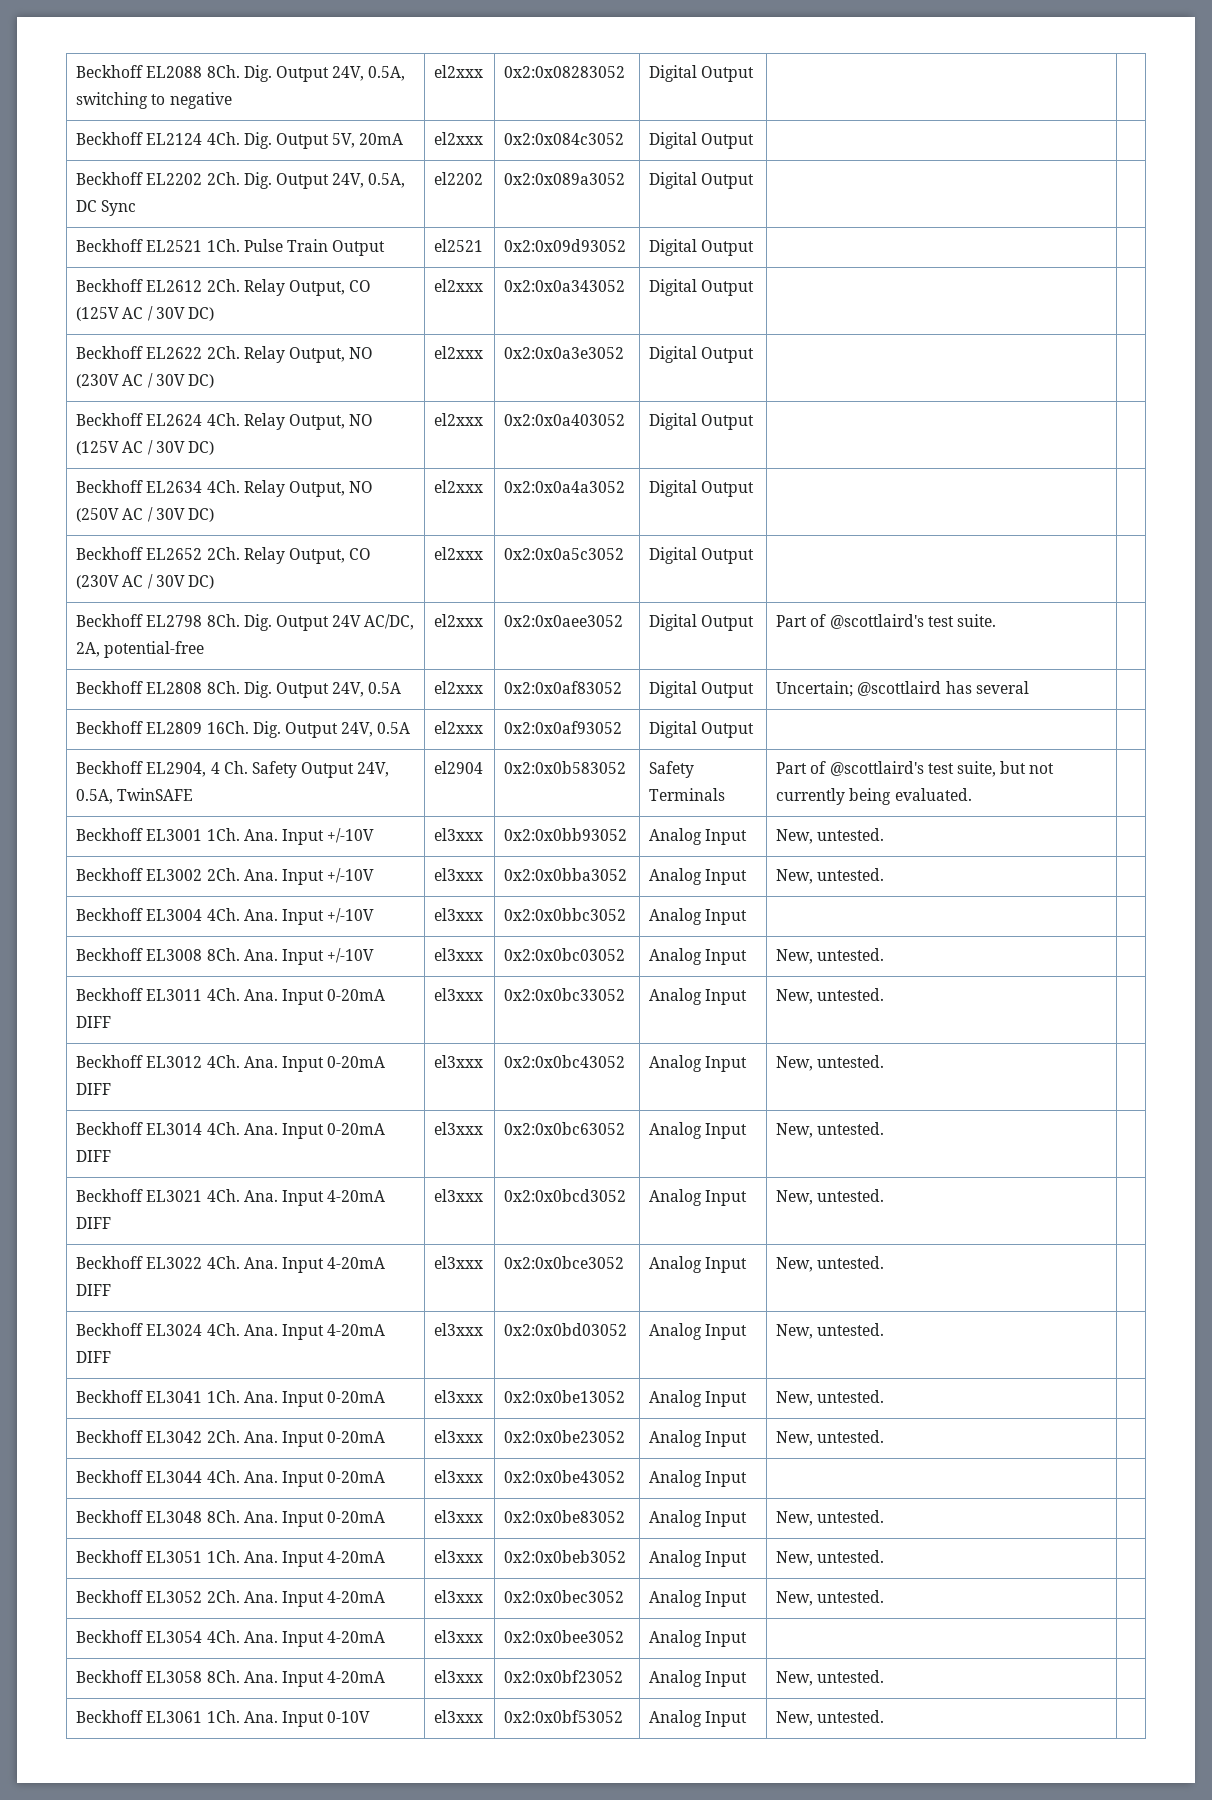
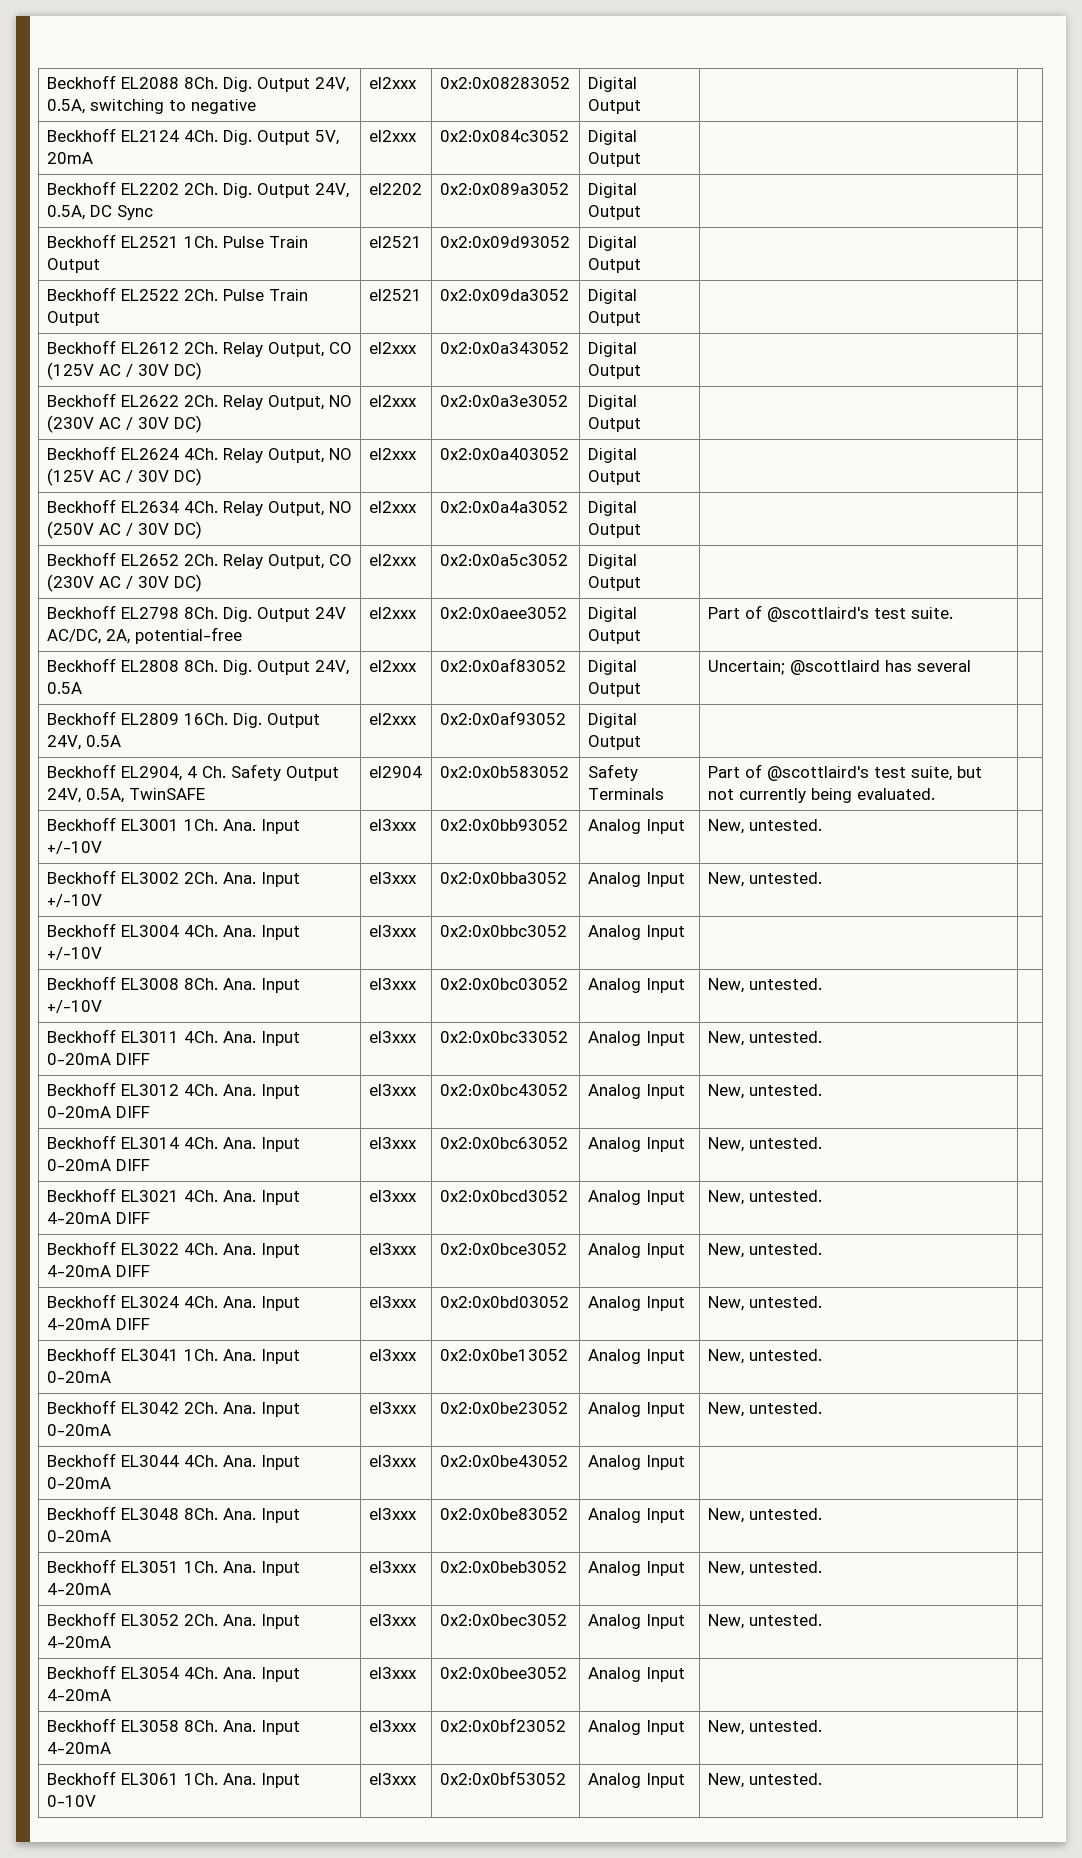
(755, 248) none -> [46,287,308,301] [46,311,100,326] [368,289,422,301] [439,289,569,301] [587,289,637,304] [587,311,641,326] // Beckhoff EL2522 2Ch. Pulse Train Output | el2521 | 0x2:0x09da3052 | Digital Output | |

